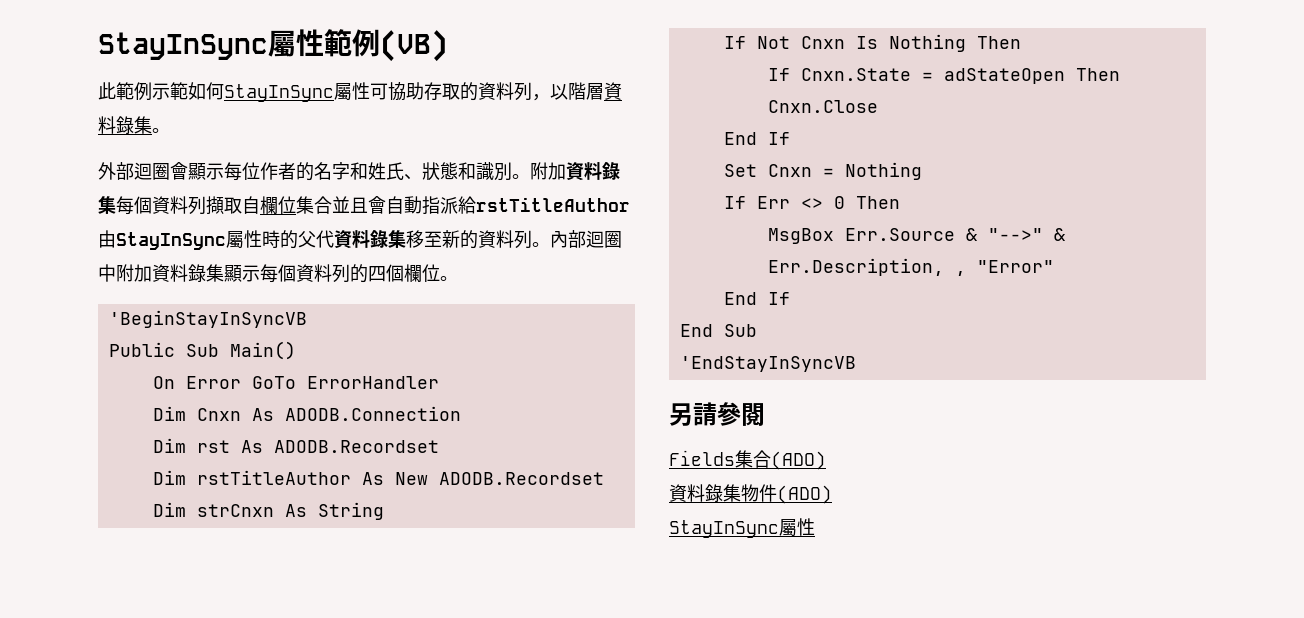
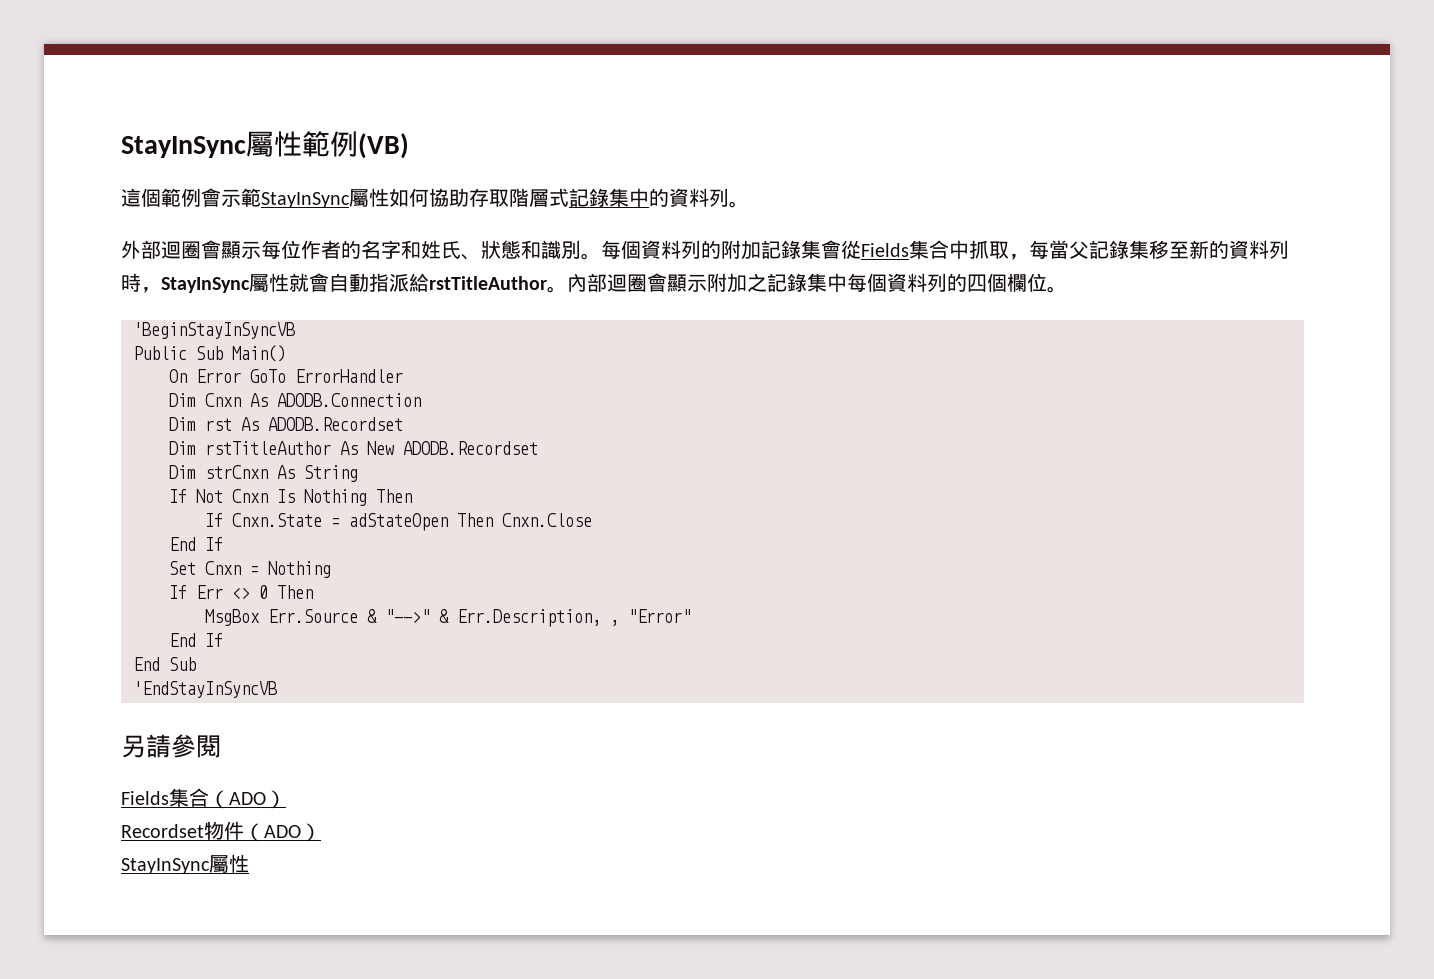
[98,82,388,102] 此範例示範如何StayInSync屬性可 -> [121,188,429,208] 這個範例會示範StayInSync屬性如何
[460,82,622,101] [98,116,152,134] 的資料列，以階層資料錄集 -> [509,188,729,207] 階層式記錄集中的資料列
[530,162,620,181] [98,196,630,215] [98,230,370,250] 附加資料錄集每個資料列擷取自欄位集合並且會自動指派給rstTitleAuthor由StayInSync屬性時的父代資料 -> [601,240,1109,260] 每個資料列的附加記錄集會從Fields集合中抓取，每當父記
[532,230,622,248] [98,264,260,282] 。內部迴圈中附加資料錄集顯示 -> [121,273,847,293] 時，StayInSync屬性就會自動指派給rstTitleAuthor。內部迴圈會顯示附加之記錄集中
[771,451,826,470] [669,484,832,504] (ADO) // 資料錄集物件(ADO) -> [209,790,286,809] [121,821,321,842] （ADO） // Recordset物件（ADO）

